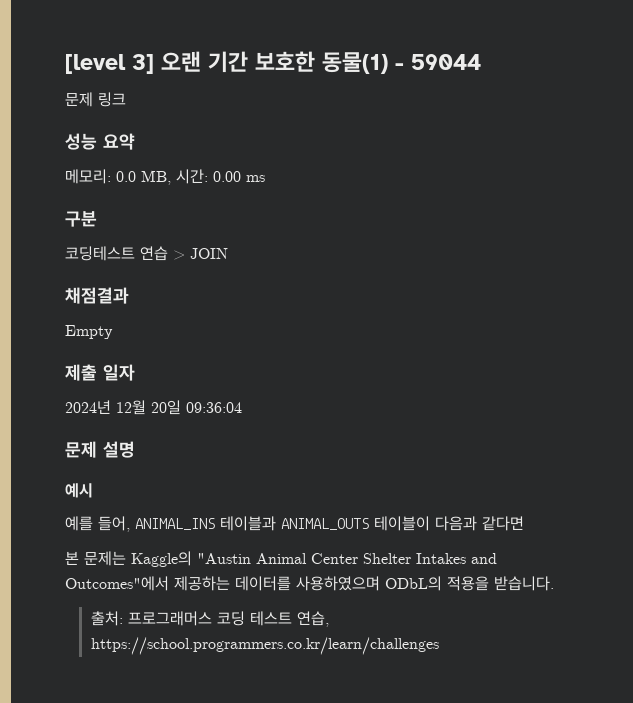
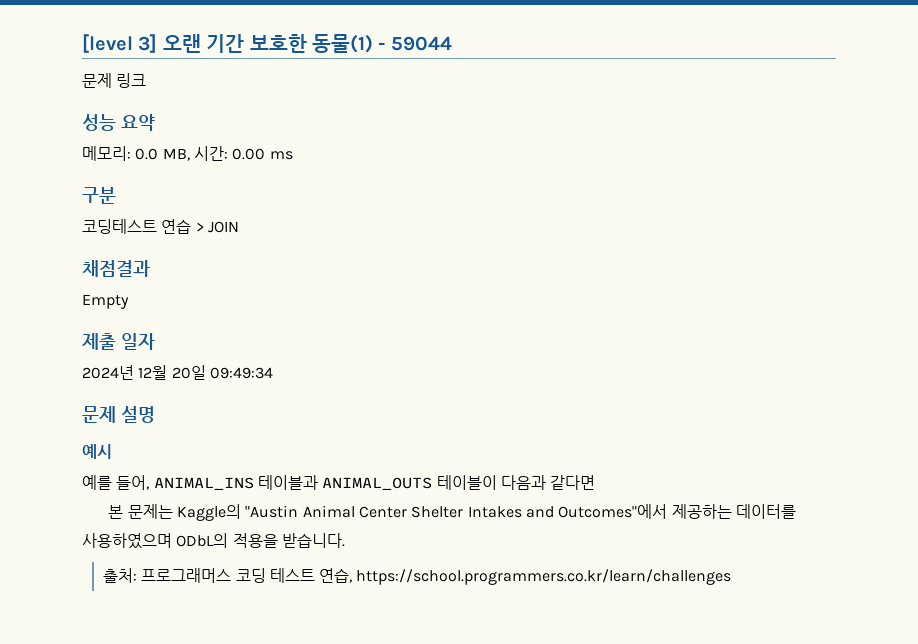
[186,402,242,413] 09:36:04 -> [209,367,273,379] 09:49:34

